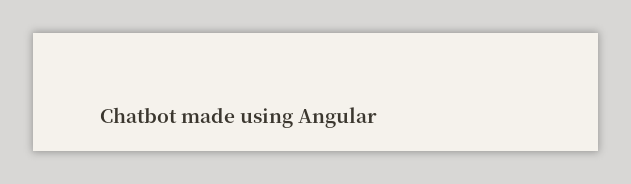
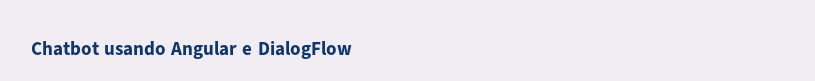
[181,107,378,128] made using Angular -> [104,41,352,59] usando Angular e DialogFlow

